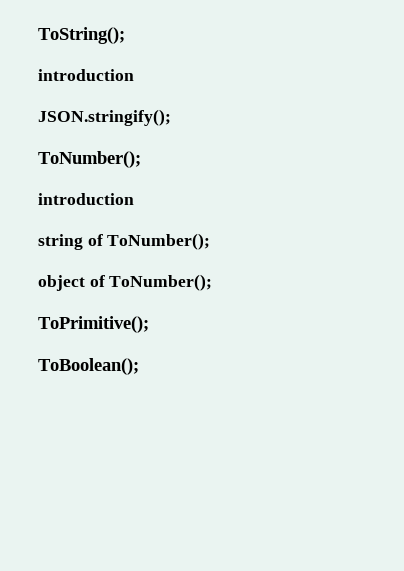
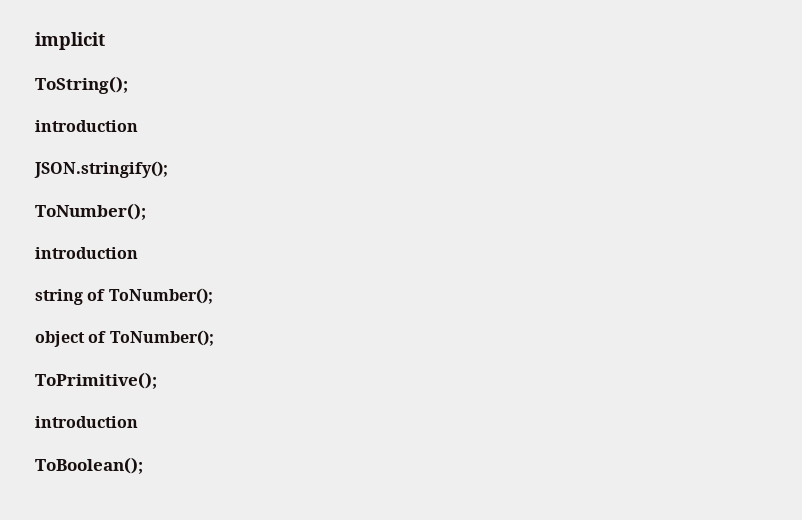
(38, 35) none -> [35,32,105,50] implicit //
(149, 324) none -> [35,416,138,428] // introduction

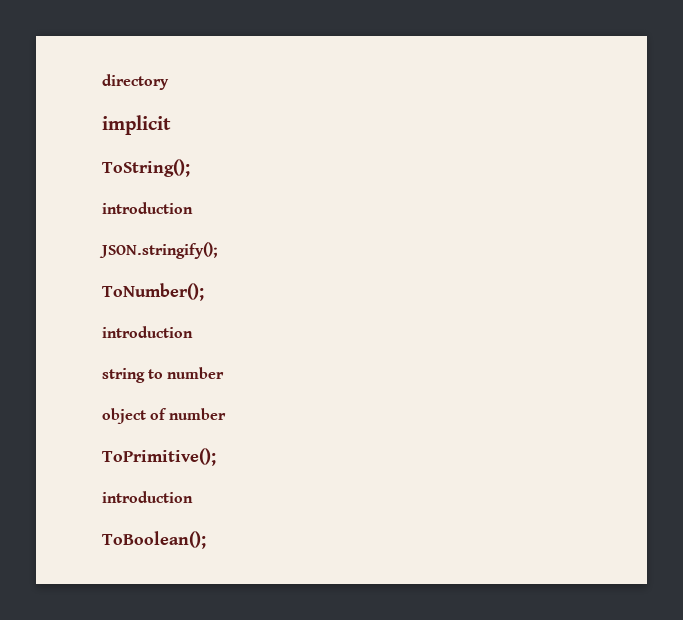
(35, 41) none -> [102,74,169,90] directory //
[87,288,213,304] of ToNumber(); -> [148,367,225,379] to number
[109,330,214,346] ToNumber(); -> [169,408,227,420] number

